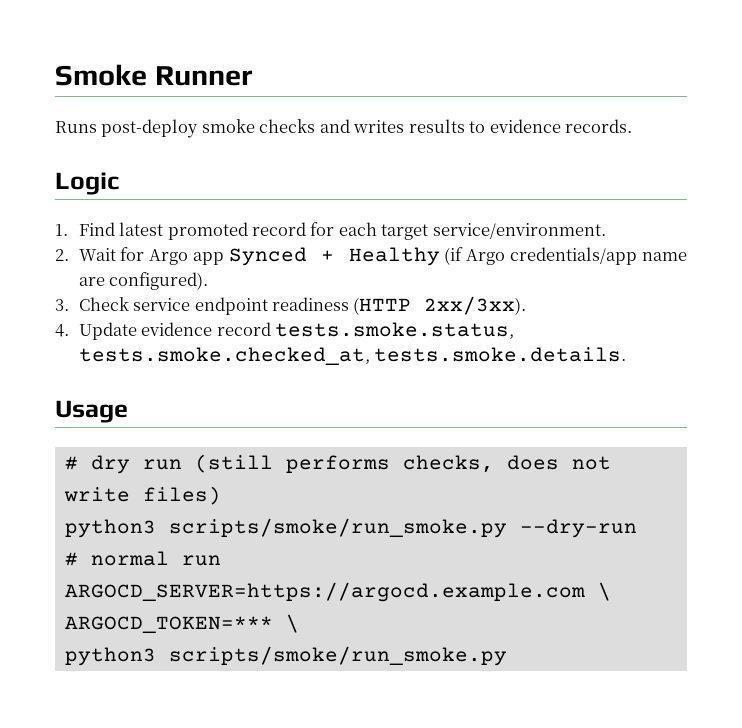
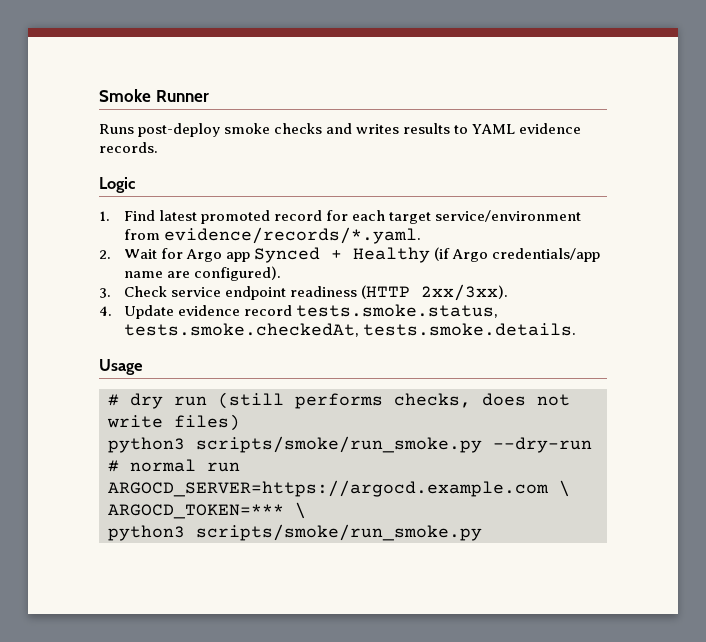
(486, 127) none -> [472,124,516,134] YAML
[432,223,606,239] service/environment. -> [435,210,582,222] [124,227,422,244] service/environment from evidence/records/*.yaml.
[78,347,370,365] tests.smoke.checked_at, -> [124,323,360,337] tests.smoke.checkedAt,

